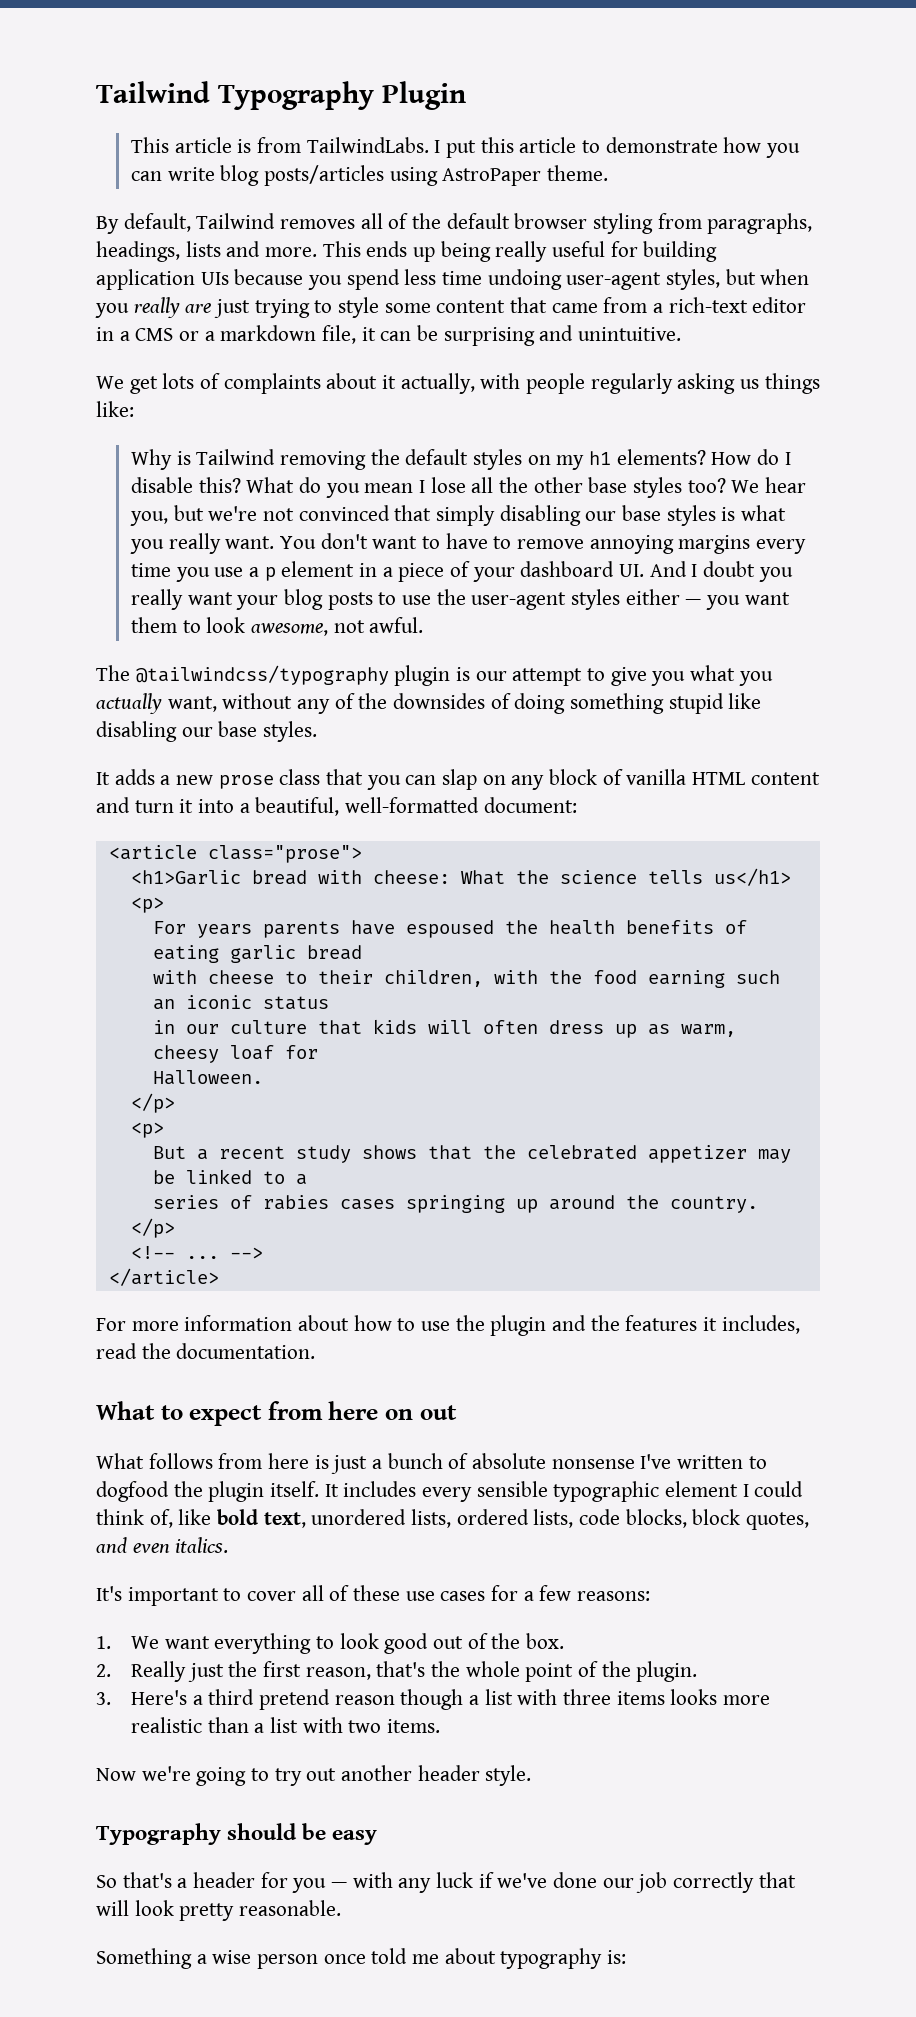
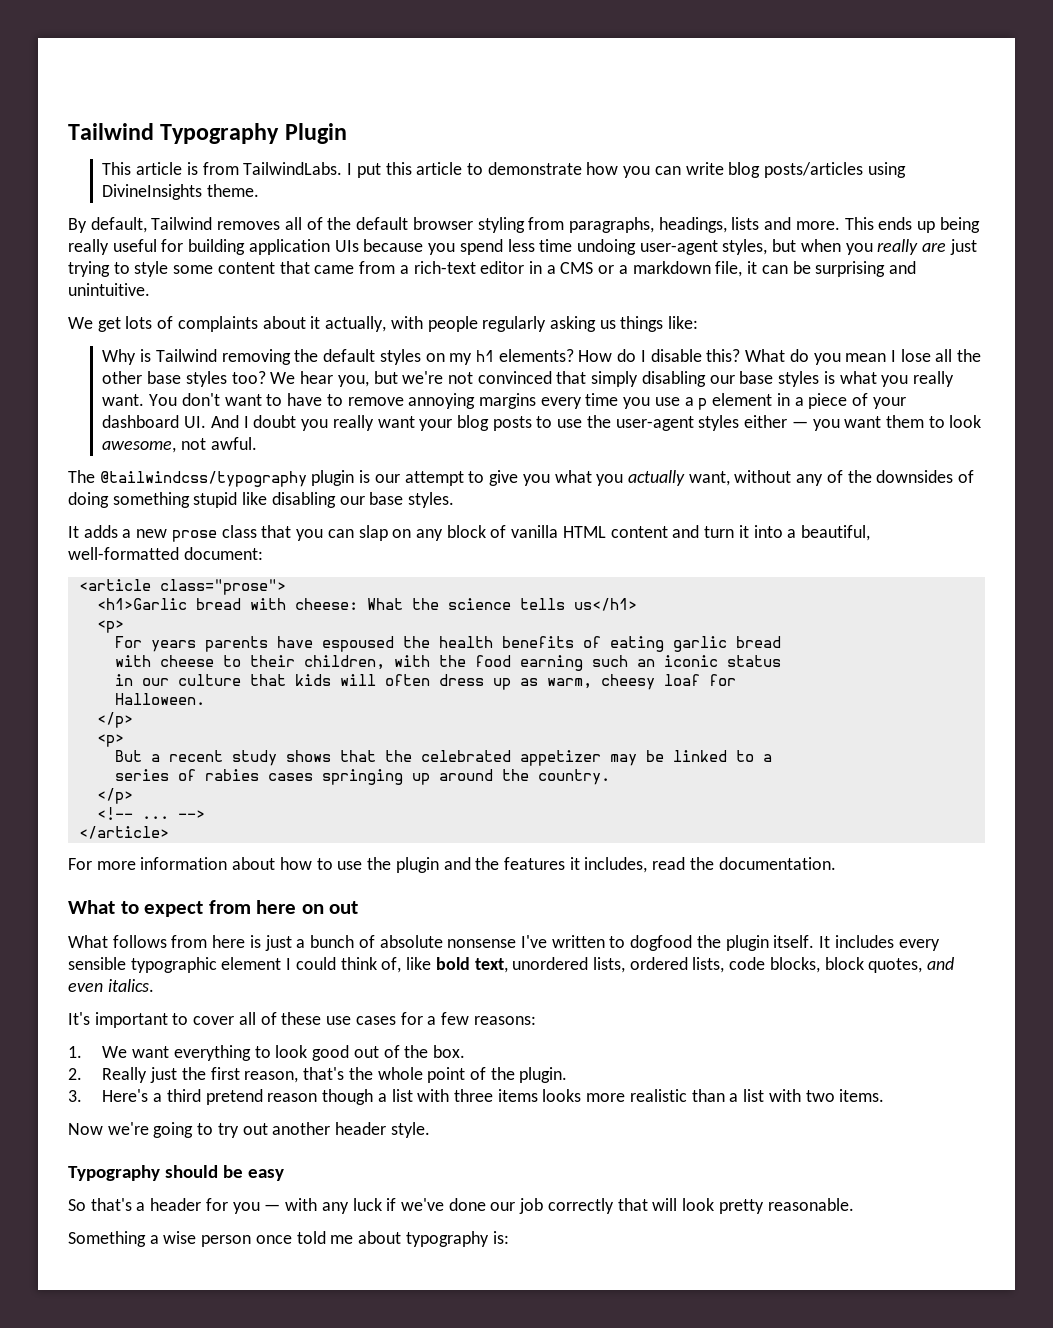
[442,168,542,186] AstroPaper -> [102,184,203,200] DivineInsights

